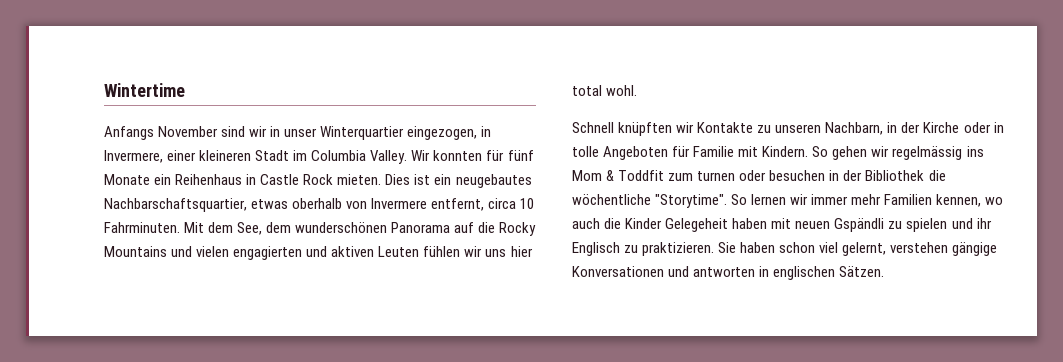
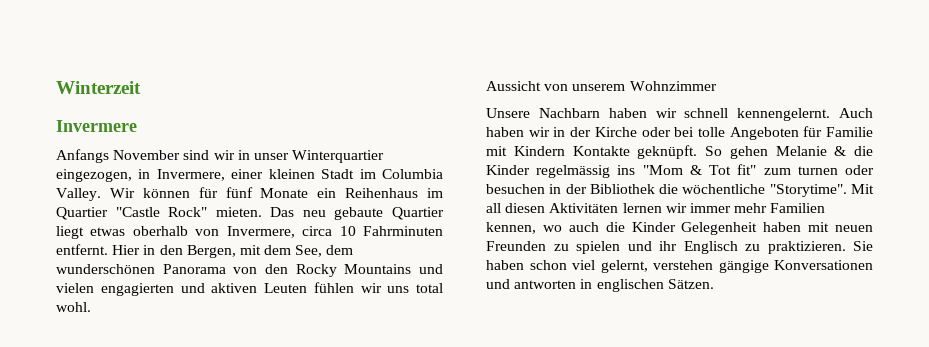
[104,83,185,97] Wintertime -> [56,81,141,94] [56,120,137,132] Winterzeit // Invermere
[199,150,252,161] kleineren -> [268,169,315,179] kleinen
[433,150,483,161] konnten -> [142,188,190,198] können
[246,174,532,188] [104,198,535,212] [104,222,205,233] in Castle Rock mieten. Dies ist ein neugebautes Nachbarschaftsquartier, etwas oberhalb von Invermere entfernt, circa 10 Fahrminuten. Mit -> [427,188,443,198] [56,207,444,220] [56,226,443,239] [56,244,261,258] im Quartier "Castle Rock" mieten. Das neu gebaute Quartier liegt etwas oberhalb von Invermere, circa 10 Fahrminuten entfernt. Hier in den Bergen, mit
[454,222,496,233] auf die -> [233,264,288,274] von den
[510,246,533,257] hier -> (410, 289) none
[572,122,884,136] Schnell knüpften wir Kontakte zu unseren Nachbarn, -> [486,81,717,91] [486,108,873,121] [486,127,550,137] Aussicht von unserem Wohnzimmer // Unsere Nachbarn haben wir schnell kennengelernt. Auch haben wir
[993,122,1004,133] in -> [674,127,695,137] bei
[762,146,984,160] [572,170,665,181] Kindern. So gehen wir regelmässig ins Mom & Toddfit -> [513,145,873,159] [486,164,757,178] Kindern Kontakte geknüpft. So gehen Melanie & die Kinder regelmässig ins "Mom & Tot fit"
[731,194,748,205] So -> [851,184,874,194] [486,203,619,213] Mit all diesen Aktivitäten
[665,218,729,232] Gelegeheit -> [681,222,758,235] Gelegenheit
[834,218,885,232] Gspändli -> [486,241,546,251] Freunden

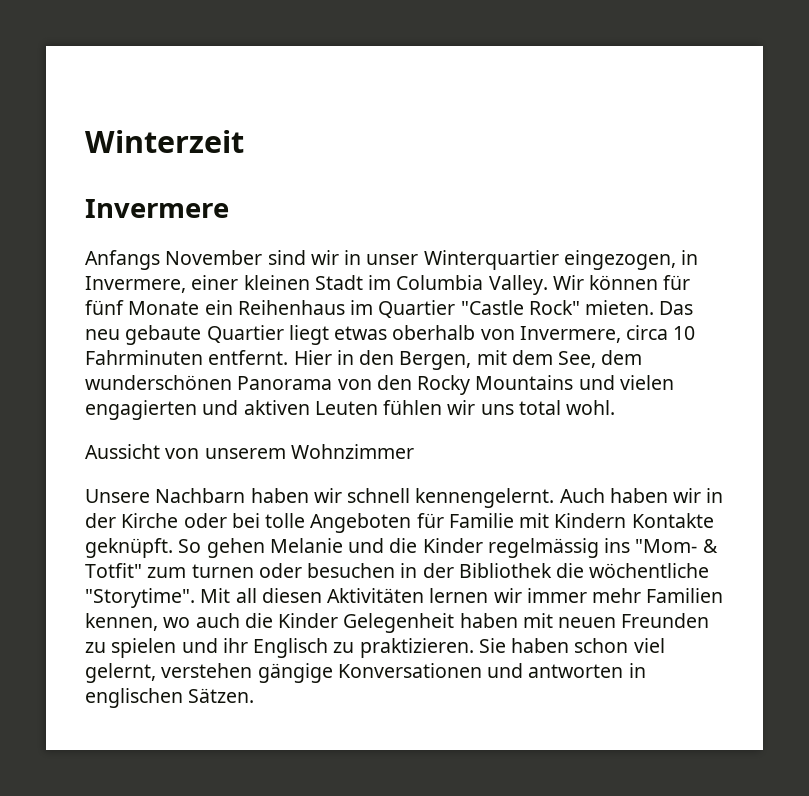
[834,146,847,156] & -> [348,538,385,553] und
[642,164,757,175] "Mom & Tot fit" -> [635,539,718,553] [85,563,142,578] "Mom- & Totfit"

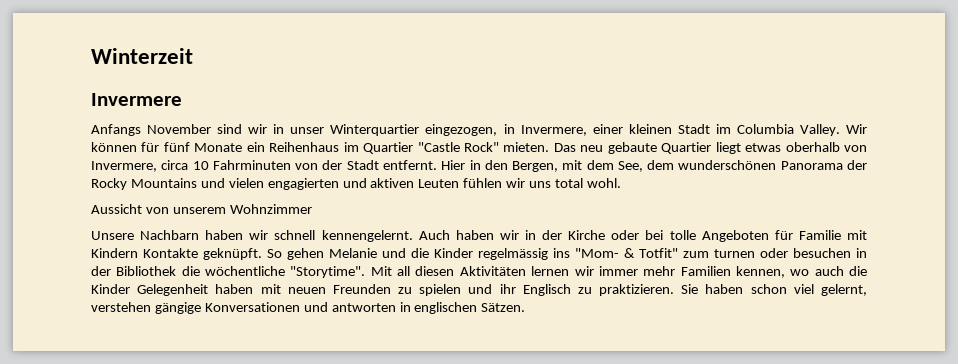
(203, 357) none -> [295,160,379,170] von der Stadt
[337,375,412,390] von den -> [847,160,868,170] der

